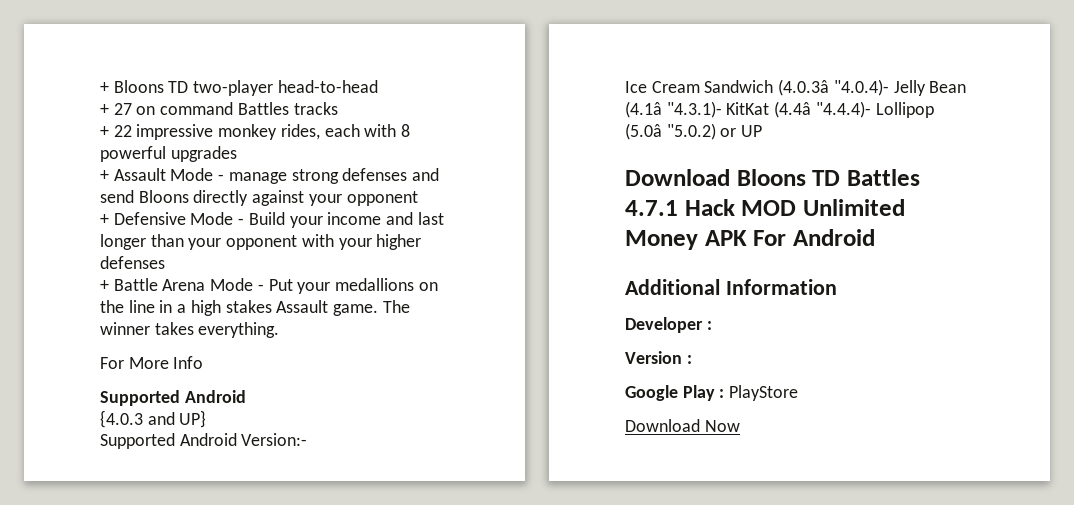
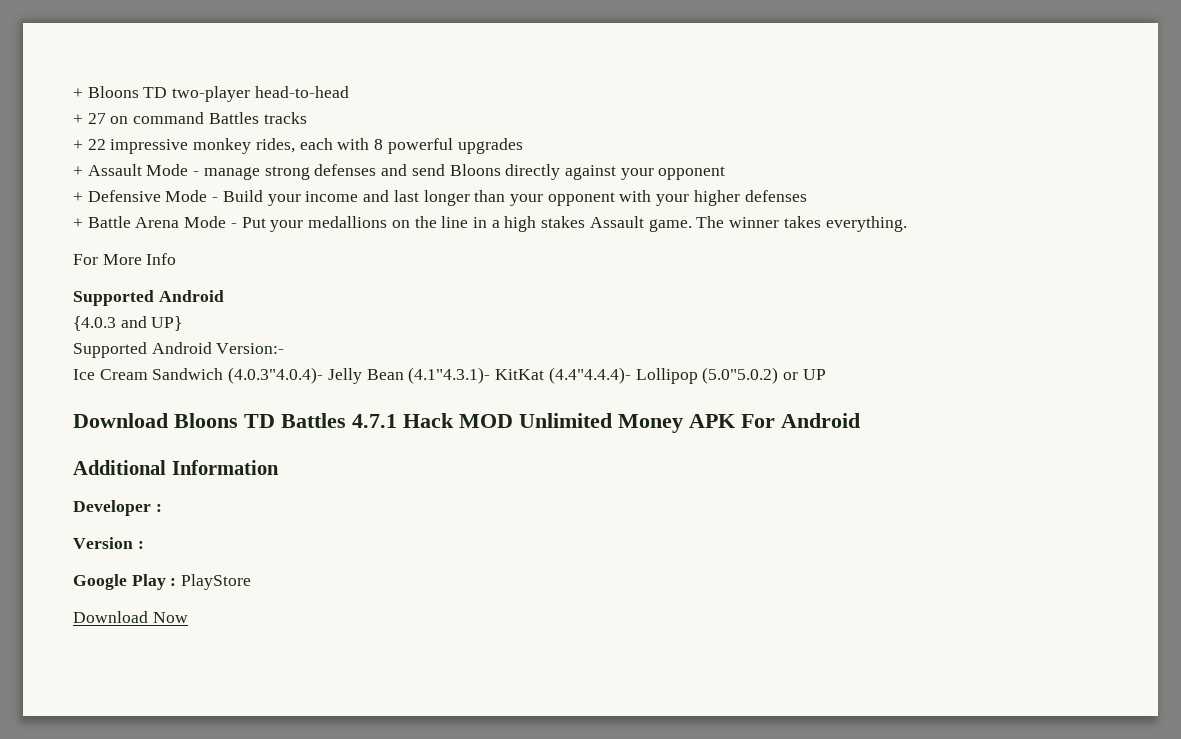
[778,79,967,96] [625,101,934,118] [625,123,716,140] (4.0.3â "4.0.4)- Jelly Bean (4.1â "4.3.1)- KitKat (4.4â "4.4.4)- Lollipop (5.0â "5.0.2) -> [228,367,779,384] (4.0.3"4.0.4)- Jelly Bean (4.1"4.3.1)- KitKat (4.4"4.4.4)- Lollipop (5.0"5.0.2)

